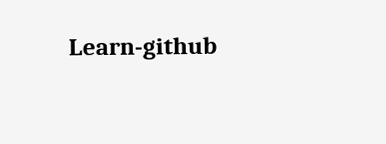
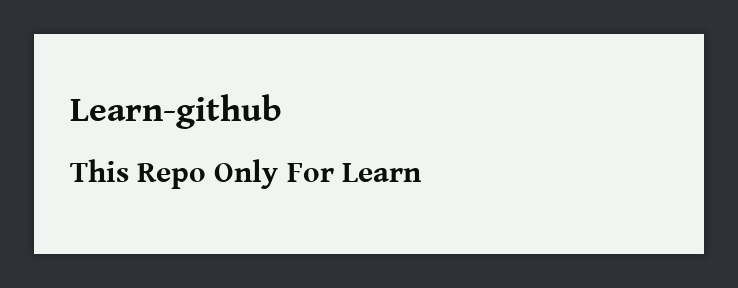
(217, 48) none -> [70,159,422,189] // This Repo Only For Learn

